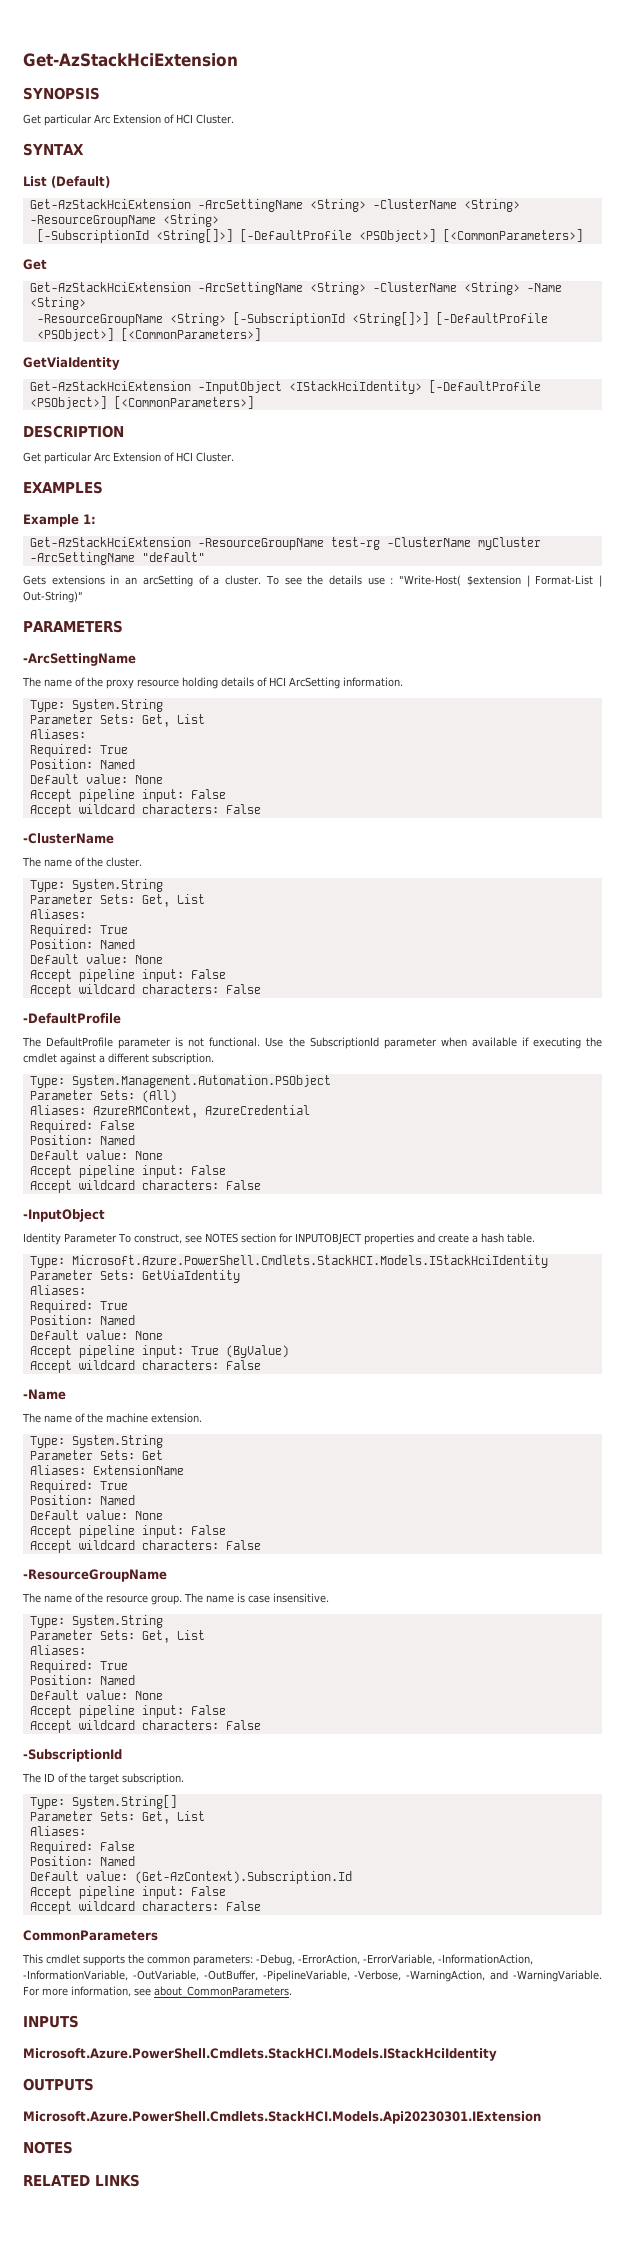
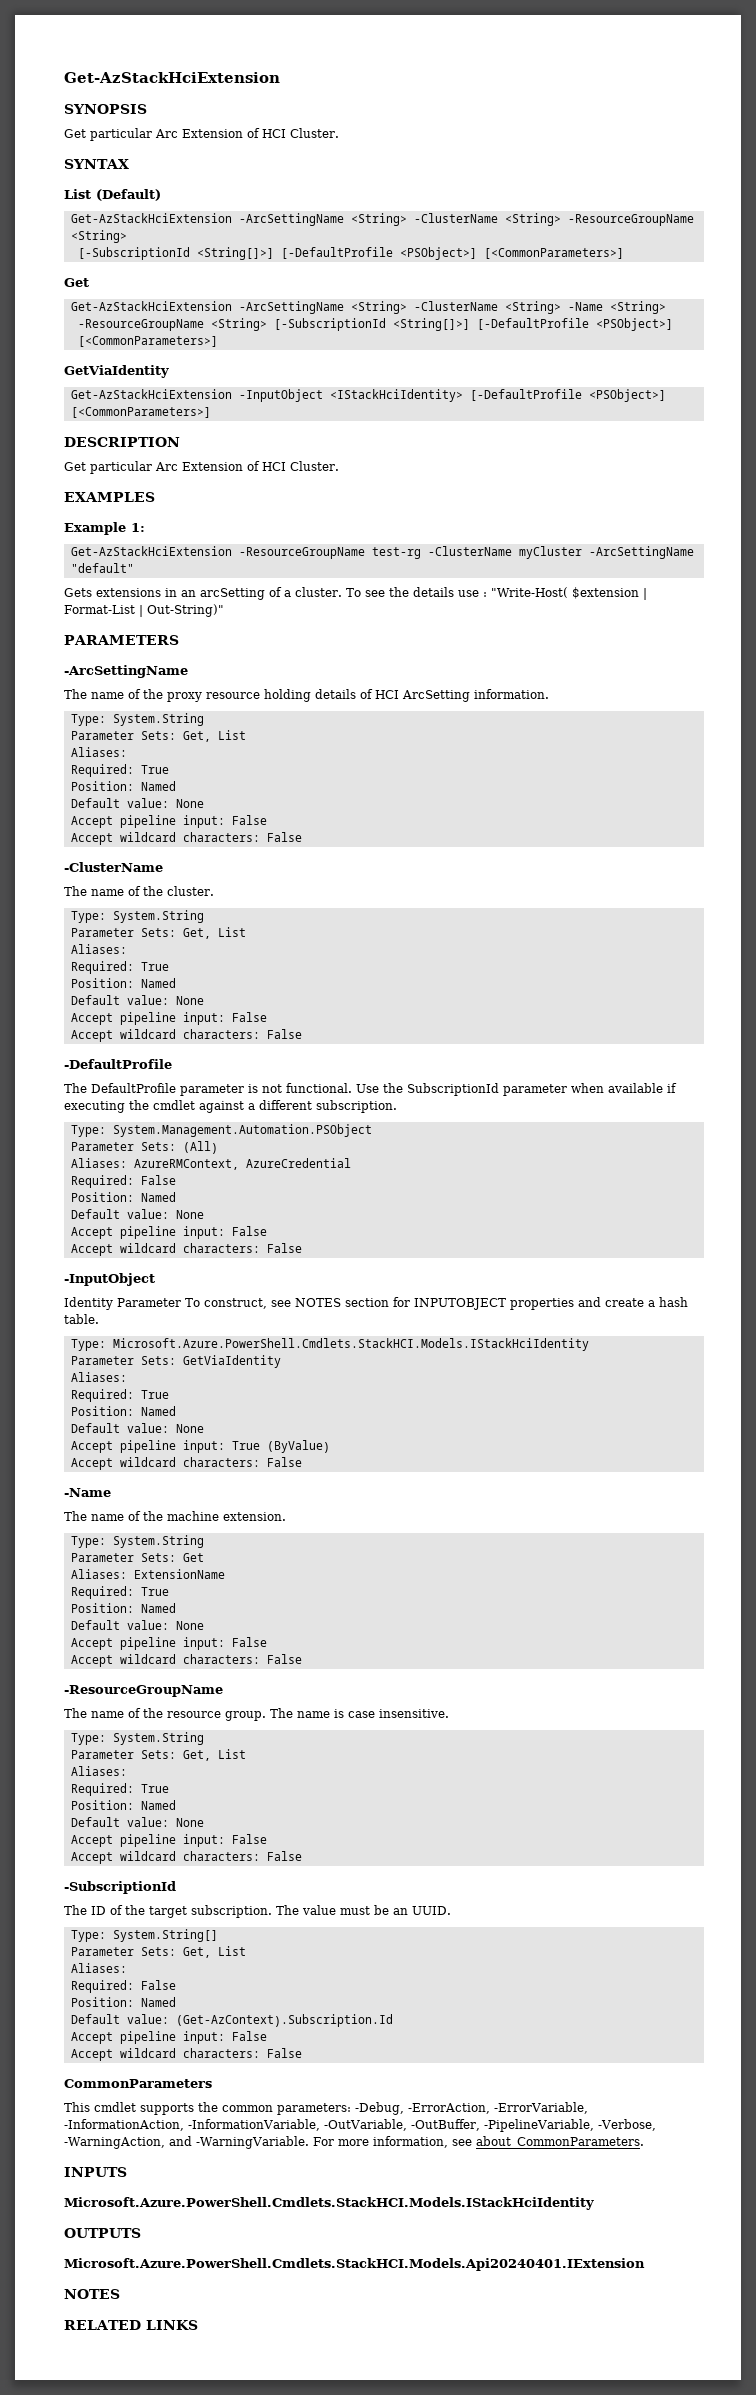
(184, 1779) none -> [276,1905,451,1915] The value must be an UUID.
[23,2111,541,2124] Microsoft.Azure.PowerShell.Cmdlets.StackHCI.Models.Api20230301.IExtension -> [64,2258,645,2271] Microsoft.Azure.PowerShell.Cmdlets.StackHCI.Models.Api20240401.IExtension

